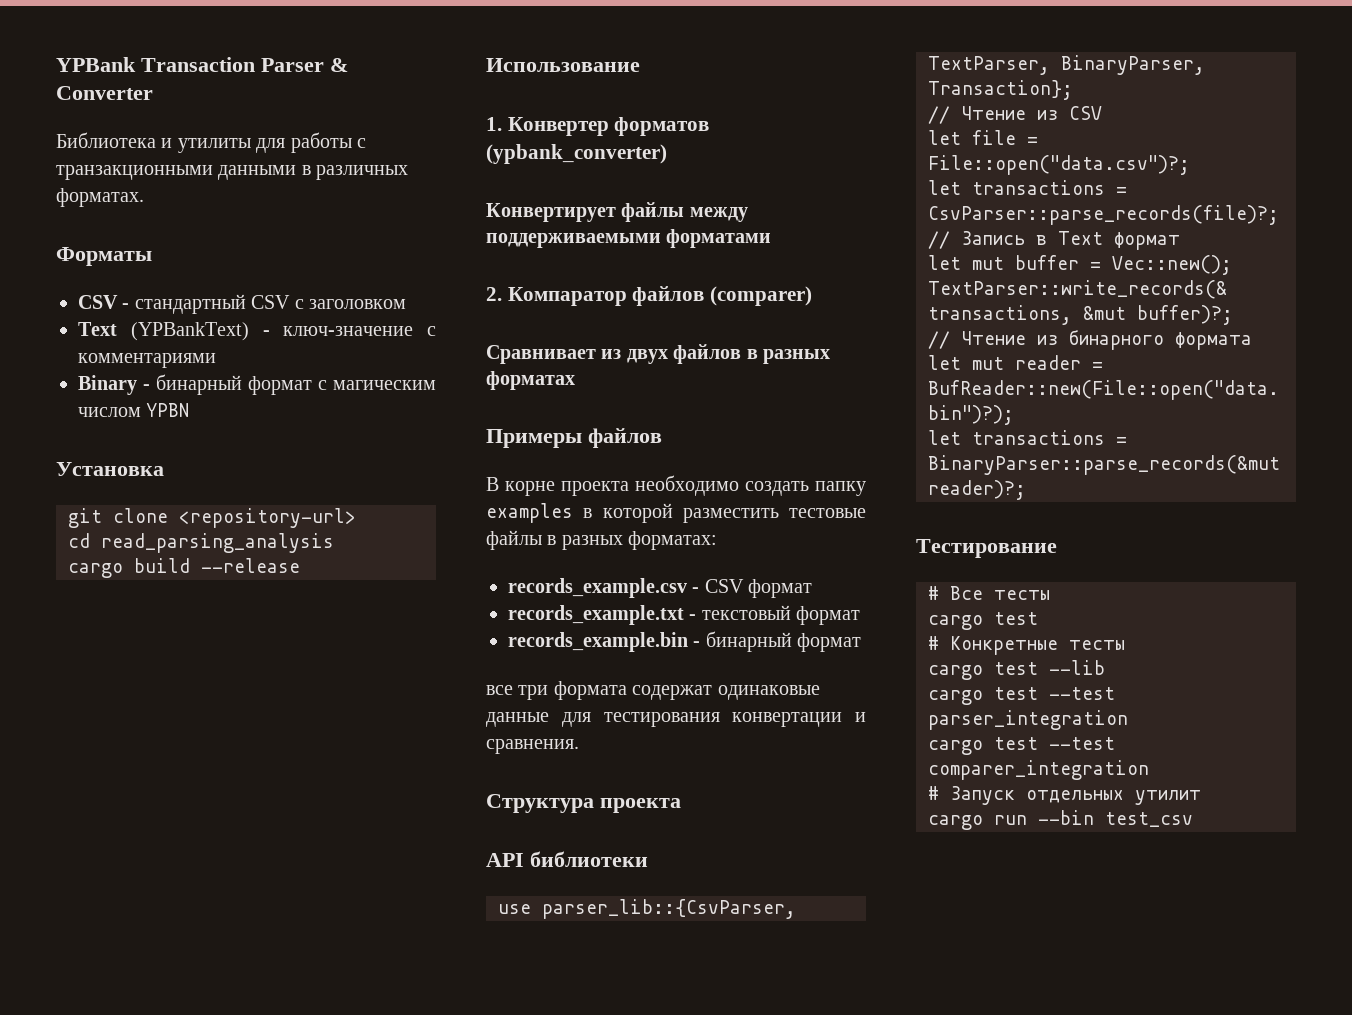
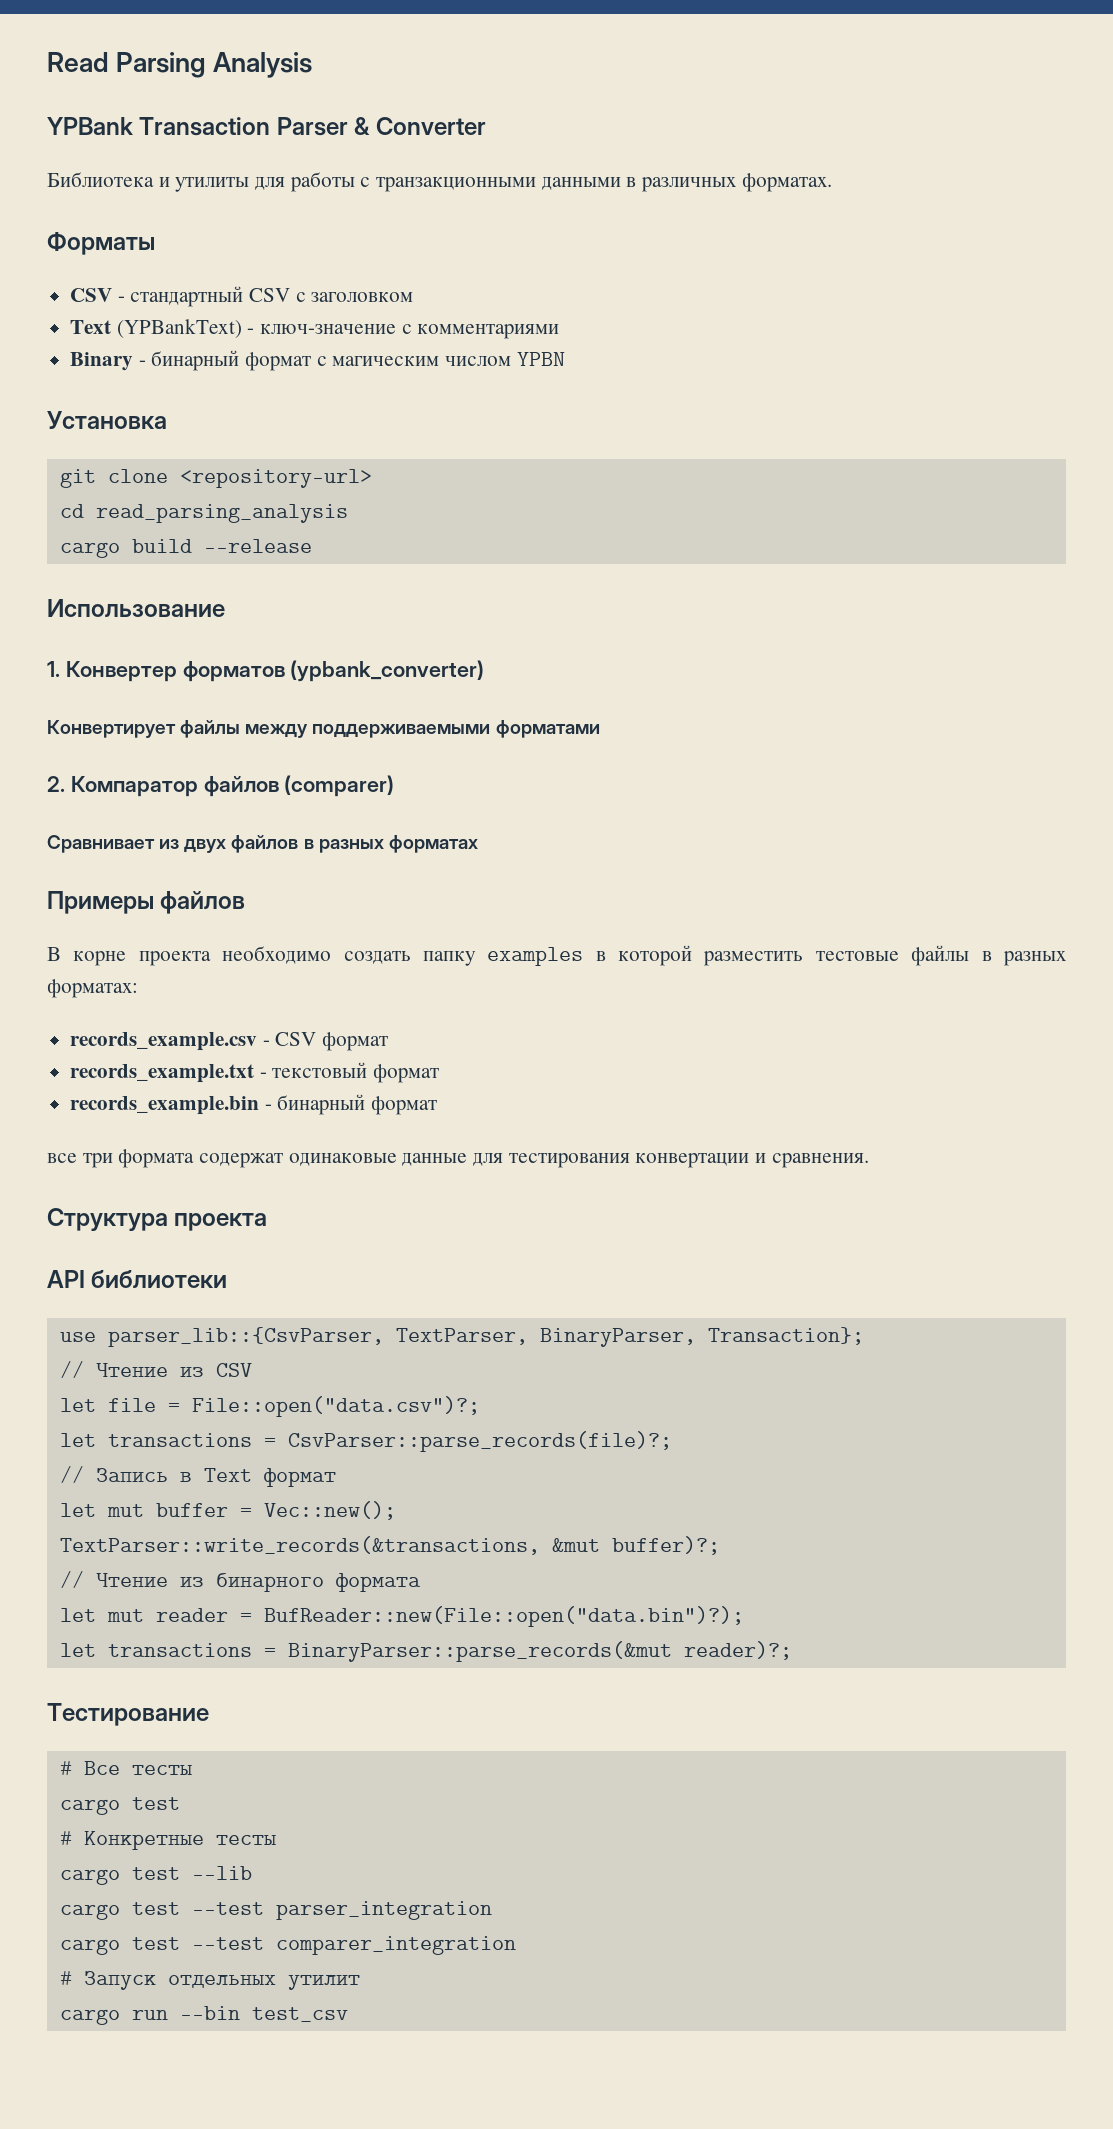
(56, 64) none -> [47,52,313,78] Read Parsing Analysis //

